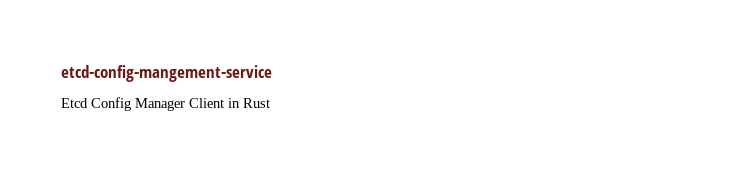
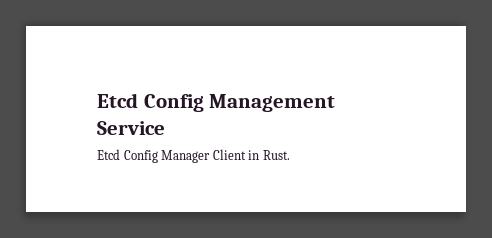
[61,65,272,82] etcd-config-mangement-service -> [97,93,336,112] [97,121,165,135] Etcd Config Management Service
[243,98,270,108] Rust -> [262,150,290,160] Rust.

